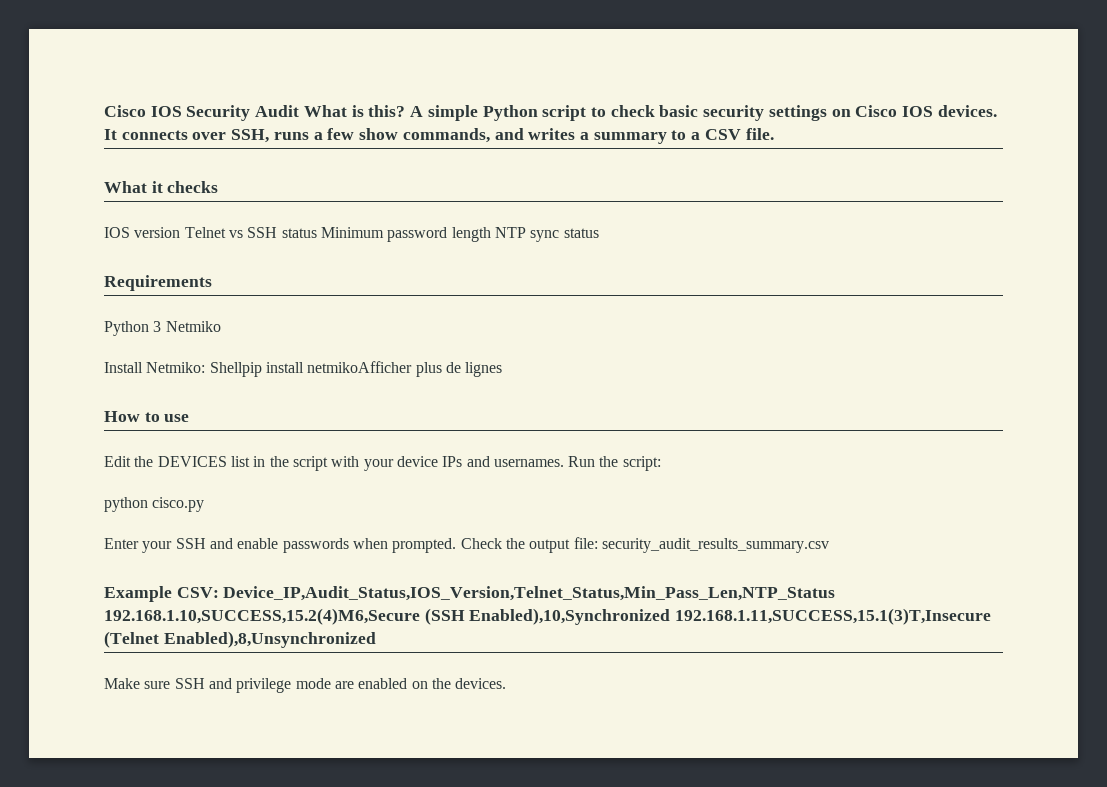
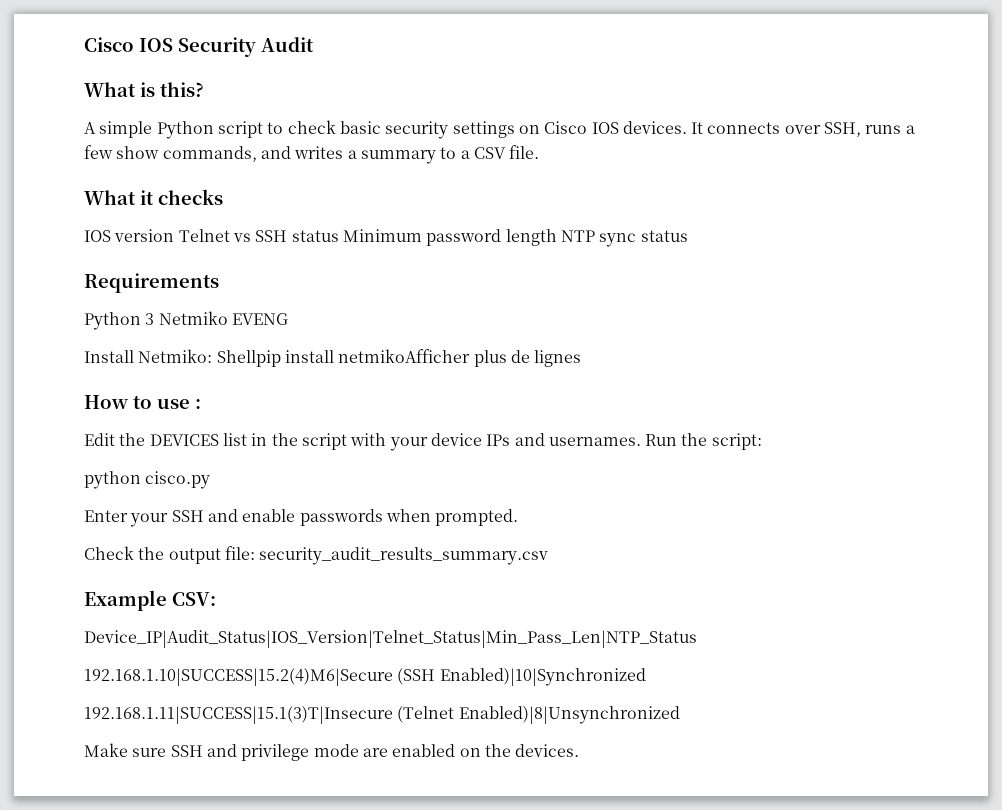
(300, 111) none -> (314, 44) //
(406, 111) none -> (204, 89) //
(221, 326) none -> [231,313,288,325] EVENG
(190, 418) none -> [195,399,201,409] :
(457, 545) none -> (519, 517) //
[223,586,836,601] [104,608,992,625] [104,631,376,648] Device_IP,Audit_Status,IOS_Version,Telnet_Status,Min_Pass_Len,NTP_Status 192.168.1.10,SUCCESS,15.2(4)M6,Secure (SSH Enabled),10,Synchronized 192.168.1.11,SUCCESS,15.1(3)T,Insecure (Telnet Enabled),8,Unsynchronized -> [84,630,697,648] [84,668,646,686] [84,706,680,724] // Device_IP|Audit_Status|IOS_Version|Telnet_Status|Min_Pass_Len|NTP_Status // 192.168.1.10|SUCCESS|15.2(4)M6|Secure (SSH Enabled)|10|Synchronized // 192.168.1.11|SUCCESS|15.1(3)T|Insecure (Telnet Enabled)|8|Unsynchronized

